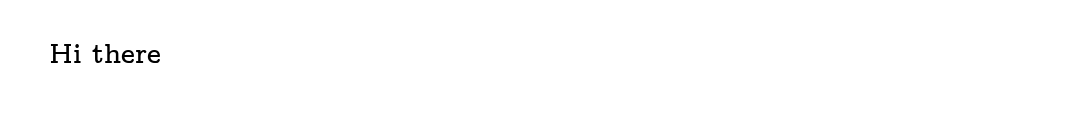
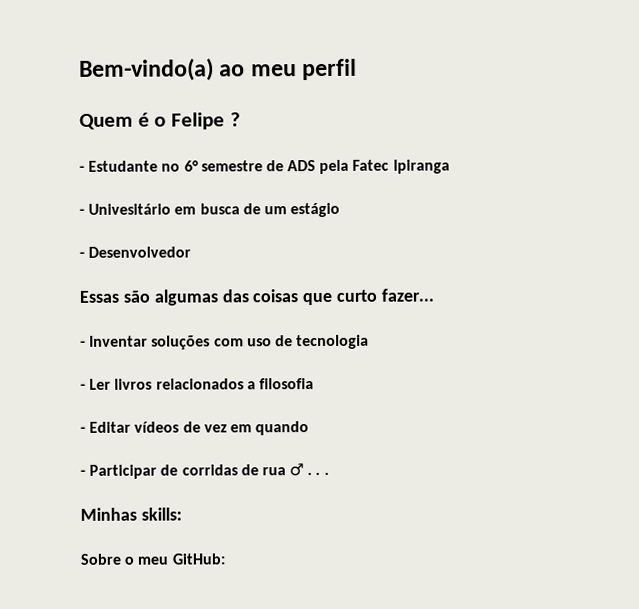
[49,44,161,63] Hi there -> [79,58,358,81] [79,112,241,130] [79,159,450,174] [79,202,341,218] [79,246,192,258] [79,288,435,306] [80,334,370,350] [80,378,314,390] [80,421,310,436] [80,463,329,479] [80,507,182,521] [80,553,225,565] Bem-vindo(a) ao meu perfil // Quem é o Felipe ? // - Estudante no 6° semestre de ADS pela Fatec Ipiranga // - Univesitário em busca de um estágio // - Desenvolvedor // Essas são algumas das coisas que curto fazer... // - Inventar soluções com uso de tecnologia // - Ler livros relacionados a filosofia // - Editar vídeos de vez em quando // - Participar de corridas de rua ♂ . . . // Minhas skills: // Sobre o meu GitHub:

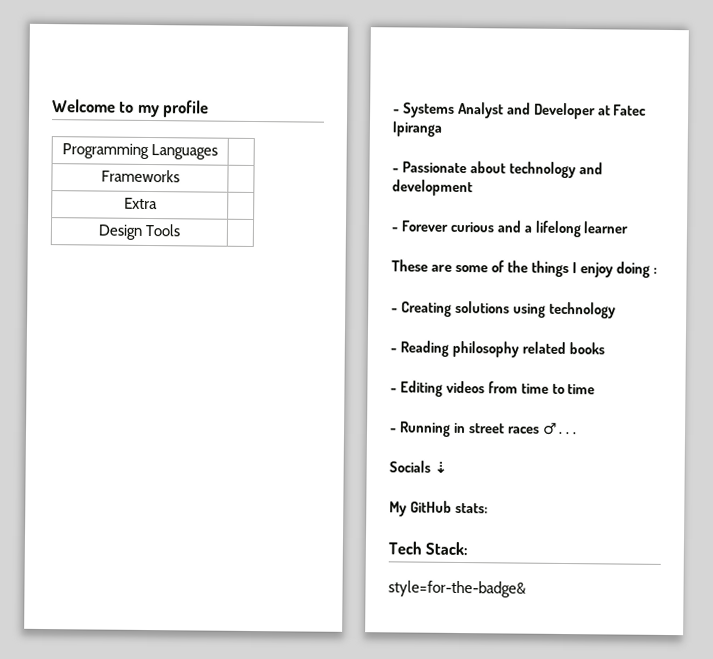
[79,58,358,81] [79,112,241,130] [79,159,450,174] [79,202,341,218] [79,246,192,258] [79,288,435,306] [80,334,370,350] [80,378,314,390] [80,421,310,436] [80,463,329,479] [80,507,182,521] [80,553,225,565] Bem-vindo(a) ao meu perfil // Quem é o Felipe ? // - Estudante no 6° semestre de ADS pela Fatec Ipiranga // - Univesitário em busca de um estágio // - Desenvolvedor // Essas são algumas das coisas que curto fazer... // - Inventar soluções com uso de tecnologia // - Ler livros relacionados a filosofia // - Editar vídeos de vez em quando // - Participar de corridas de rua ♂ . . . // Minhas skills: // Sobre o meu GitHub: -> [52,99,210,118] [61,143,219,160] [100,169,180,183] [123,197,158,210] [97,223,182,240] [393,101,648,120] [392,121,442,137] [392,161,603,179] [392,179,473,197] [391,220,630,238] [391,259,658,278] [391,300,616,319] [390,340,605,358] [390,380,596,397] [390,421,578,437] [389,460,448,474] [389,500,488,517] [388,541,469,556] [388,580,526,598] Welcome to my profile // Programming Languages | // Frameworks | // Extra | // Design Tools | // - Systems Analyst and Developer at Fatec Ipiranga // - Passionate about technology and development // - Forever curious and a lifelong learner // These are some of the things I enjoy doing : // - Creating solutions using technology // - Reading philosophy related books // - Editing videos from time to time // - Running in street races ♂ . . . // Socials ⇣ // My GitHub stats: // Tech Stack: // style=for-the-badge&

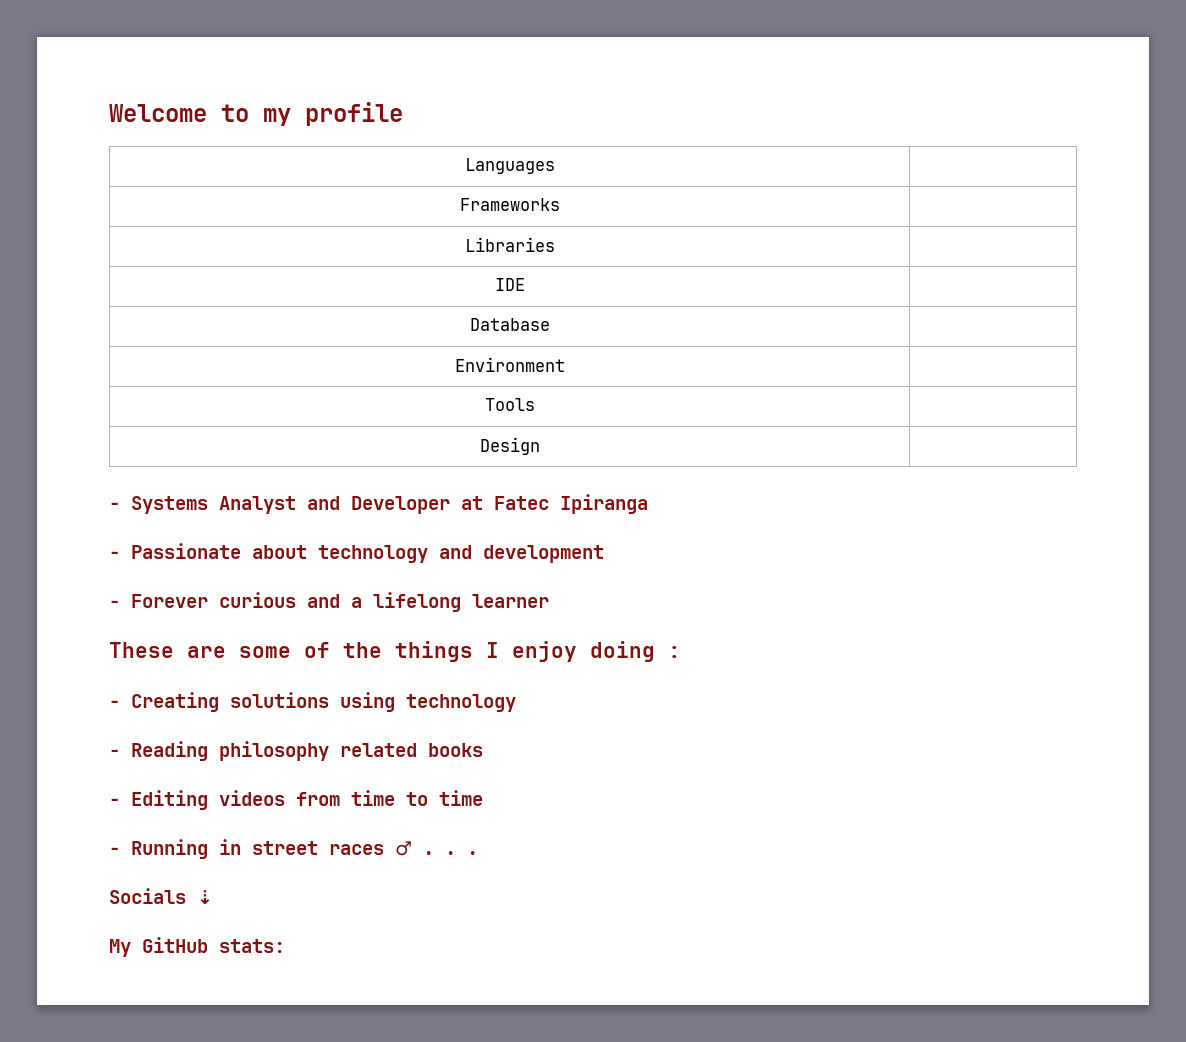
[61,143,149,159] Programming -> (403, 114) none
[123,197,158,210] Extra -> [464,237,555,252] [494,278,525,291] [469,318,550,331] [454,357,565,372] [484,398,535,411] Libraries | // IDE | // Database | // Environment | // Tools
[145,223,182,237] Tools -> (540, 446) none
[388,541,469,556] [388,580,526,598] // Tech Stack: // style=for-the-badge& -> (285, 946) none

